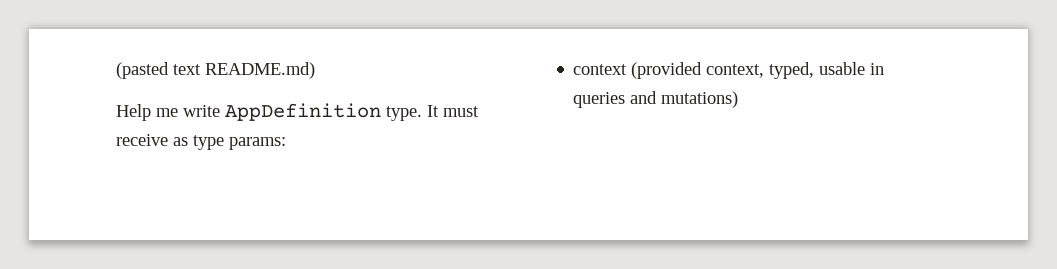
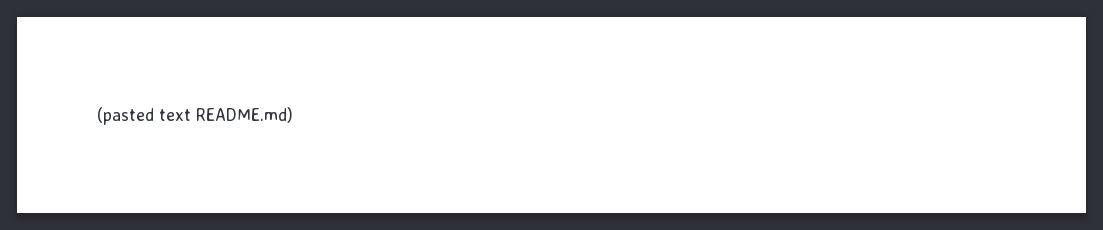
[116,103,479,121] [116,134,286,150] [573,62,885,79] [573,91,739,108] // Help me write AppDefinition type. It must receive as type params: // context (provided context, typed, usable in queries and mutations) -> (293, 115) none

